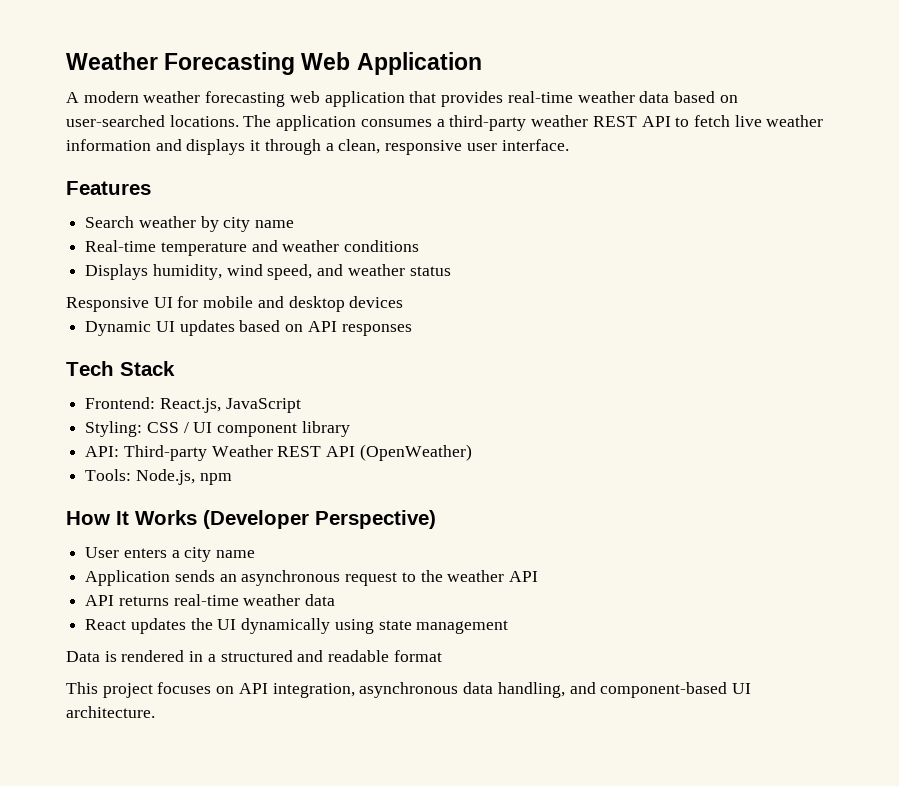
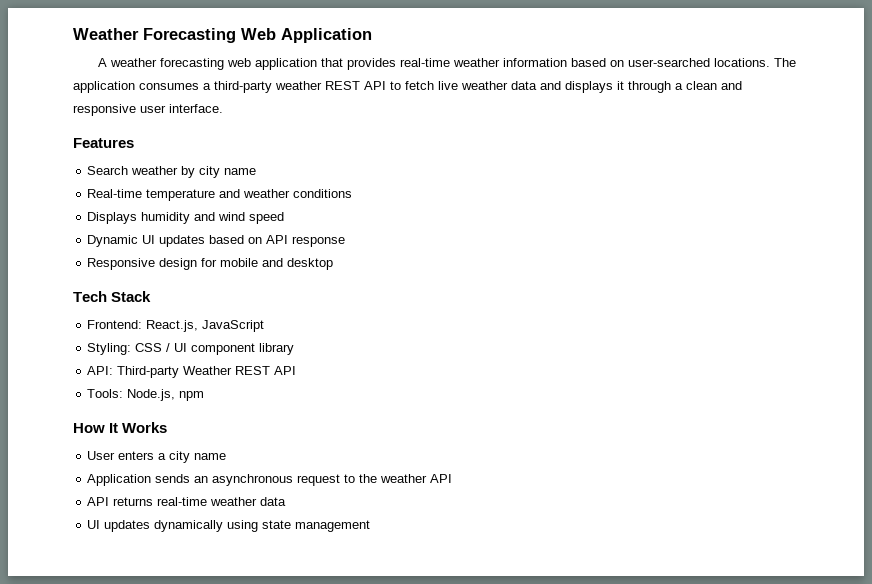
[83,91,139,103] modern -> (108, 62) none
[639,91,670,103] data -> [503,58,568,67] information
[66,139,151,151] information -> [511,81,537,90] data
[338,139,381,154] clean, -> [686,81,742,90] clean and
[152,264,451,280] [66,296,404,312] humidity, wind speed, and weather status // Responsive UI for mobile and desktop devices -> [141,212,285,224] humidity and wind speed
[341,324,412,336] responses -> [292,236,346,247] [87,258,334,270] response // Responsive design for mobile and desktop
[359,444,472,461] (OpenWeather) -> (297, 370) none
[203,510,436,529] (Developer Perspective) -> (168, 427) none
[85,618,237,634] React updates the UI -> [87,520,151,532] UI updates
[66,650,442,662] [66,682,751,698] [66,706,155,718] // Data is rendered in a structured and readable format // This project focuses on API integration, asynchronous data handling, and component-based UI architecture. -> (371, 526) none

